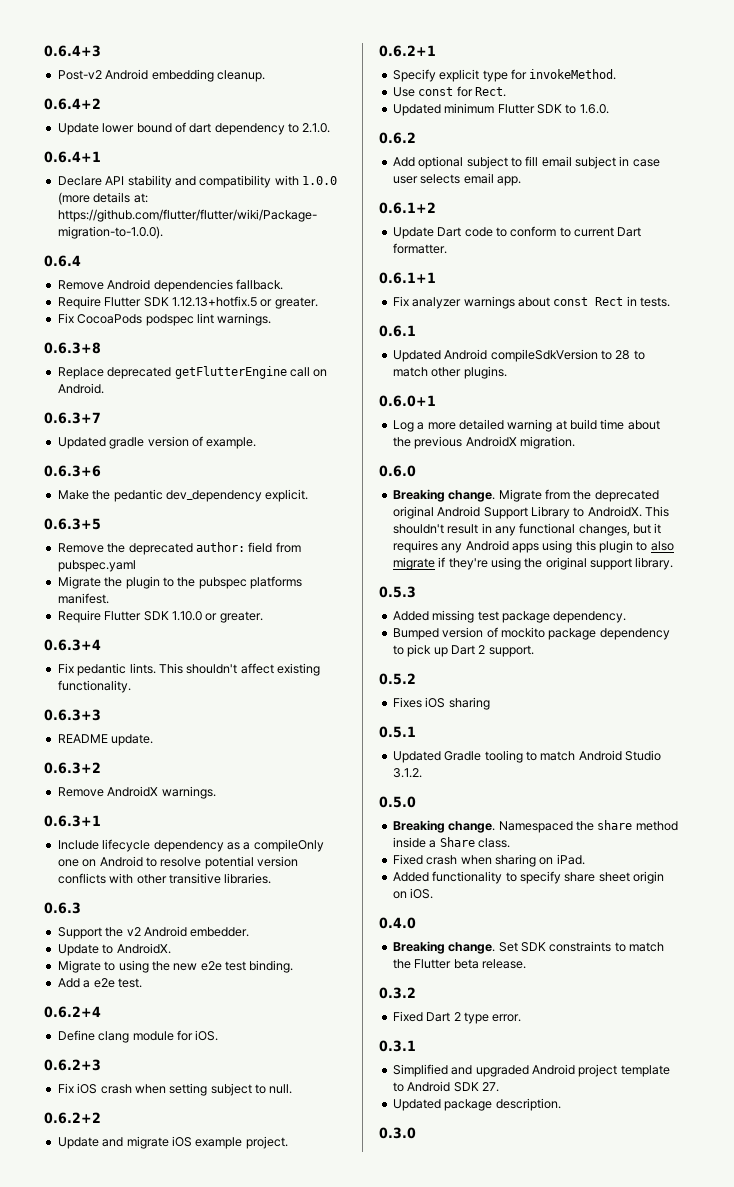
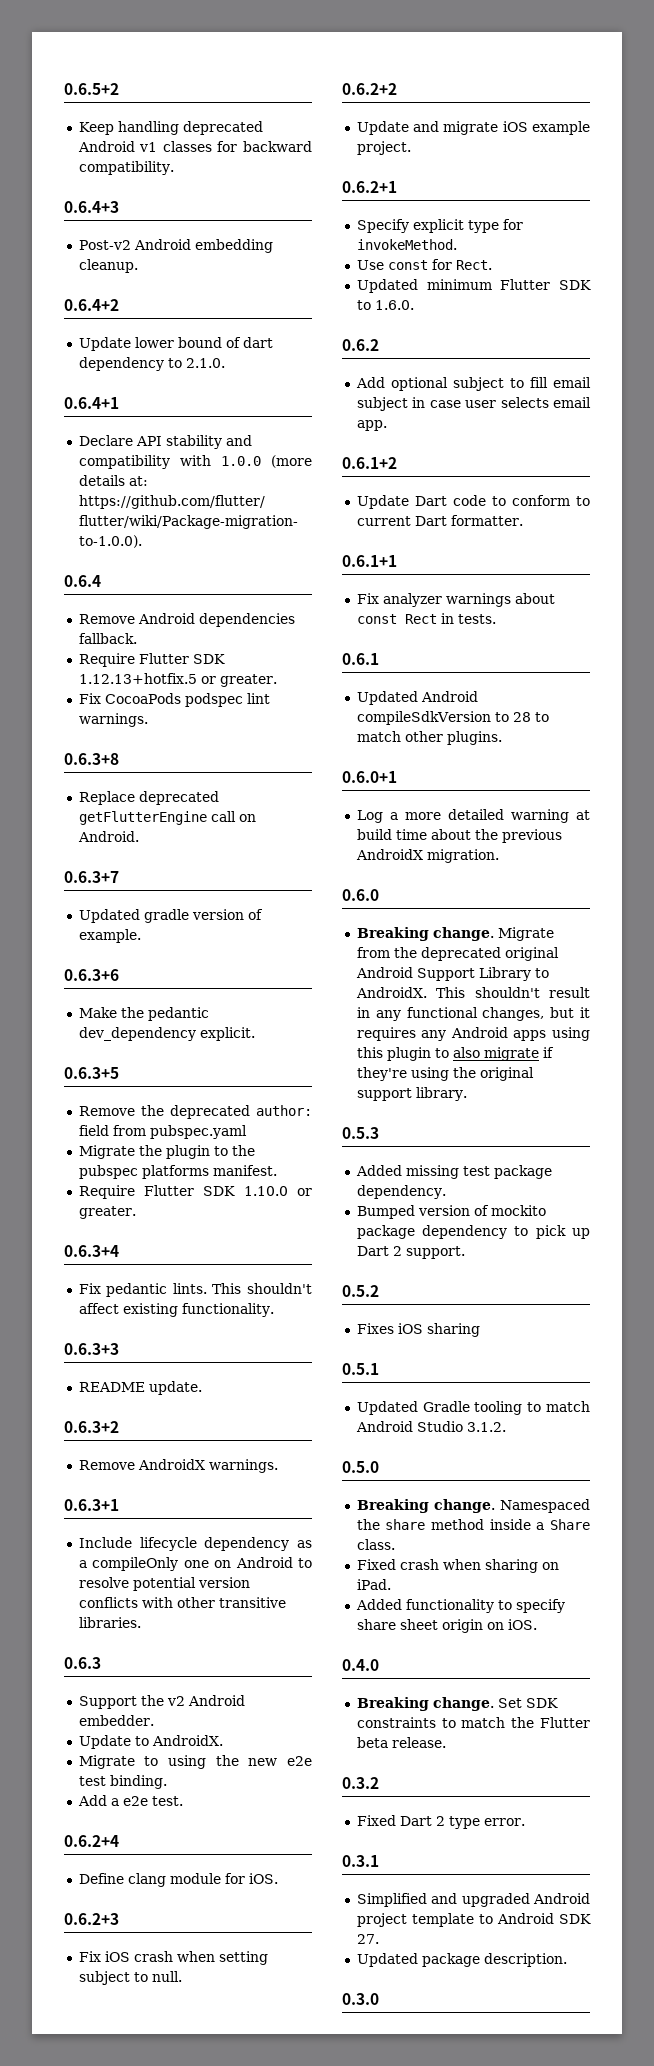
(44, 51) none -> [64,83,119,95] [78,121,263,135] [77,141,312,152] [78,161,174,175] 0.6.5+2 // Keep handling deprecated Android v1 classes for backward compatibility. //

